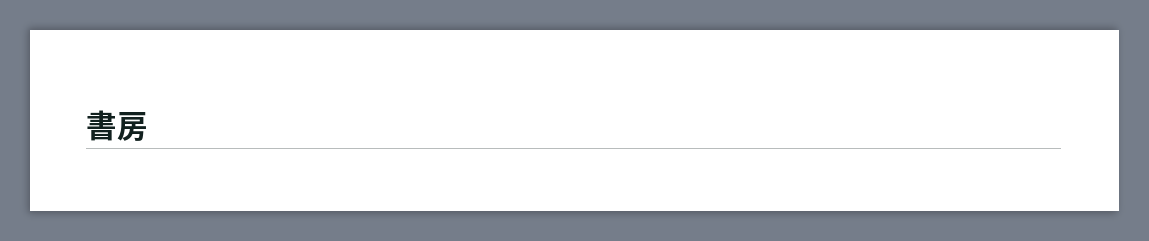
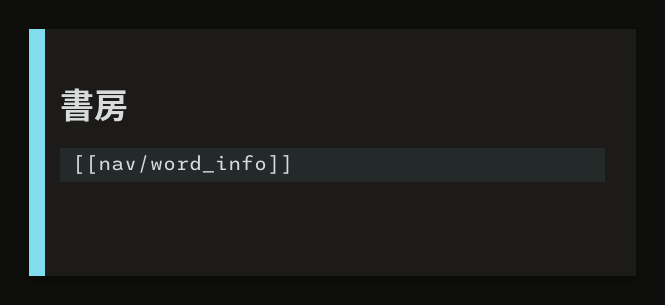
(148, 126) none -> [72,155,293,174] // [[nav/word_info]]

